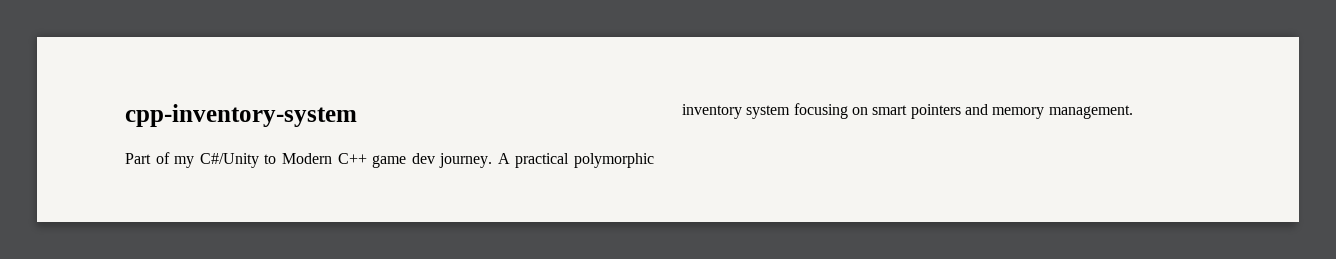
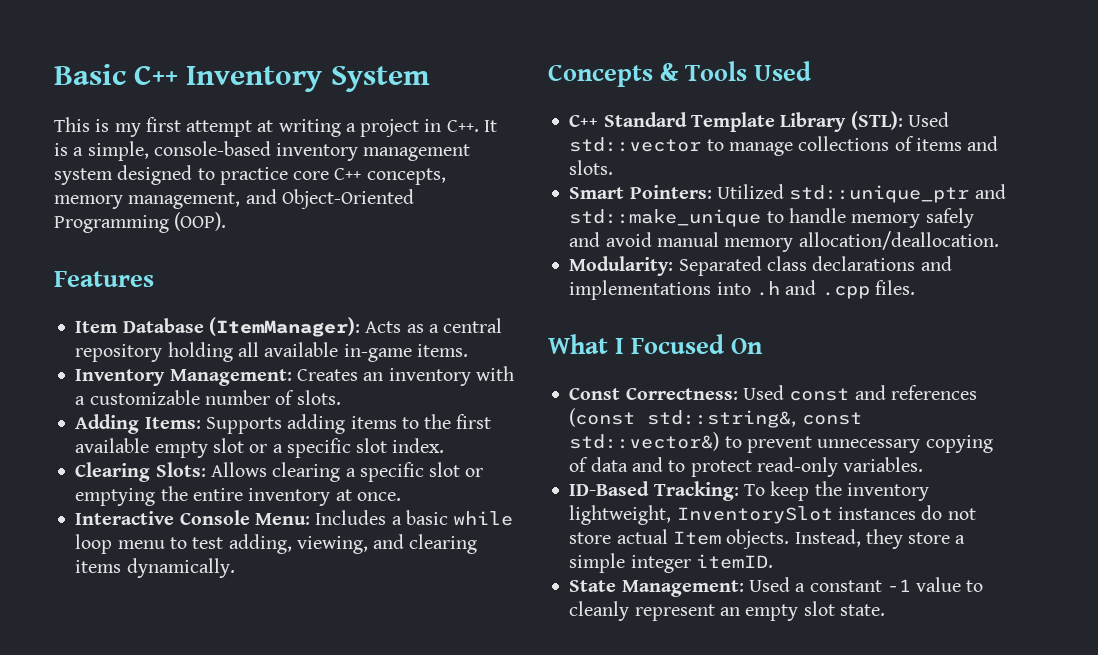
[125,104,357,127] [125,152,654,168] [682,103,1133,119] cpp-inventory-system // Part of my C#/Unity to Modern C++ game dev journey. A practical polymorphic inventory system focusing on smart pointers and memory management. -> [54,64,430,92] [54,117,497,137] [54,141,471,161] [54,165,446,185] [54,189,414,209] [54,212,227,233] [54,271,154,287] [75,317,503,337] [75,342,468,362] [75,366,514,386] [75,390,341,405] [75,414,492,434] [75,438,445,458] [75,462,484,482] [75,486,401,506] [75,510,514,526] [75,534,478,554] [75,558,235,578] [548,61,812,87] [569,111,949,132] [569,136,999,156] [569,160,614,175] [569,184,1006,203] [569,208,974,228] [569,231,999,252] [569,256,952,276] [569,280,915,300] [548,334,764,354] [569,385,977,401] [569,408,862,428] [569,432,993,453] [569,457,924,477] [569,481,929,501] [569,505,976,525] [569,529,966,549] [569,553,773,573] [569,577,984,597] [569,601,885,621] Basic C++ Inventory System // This is my first attempt at writing a project in C++. It is a simple, console-based inventory management system designed to practice core C++ concepts, memory management, and Object-Oriented Programming (OOP). // Features // Item Database (ItemManager): Acts as a central repository holding all available in-game items. // Inventory Management: Creates an inventory with a customizable number of slots. // Adding Items: Supports adding items to the first available empty slot or a specific slot index. // Clearing Slots: Allows clearing a specific slot or emptying the entire inventory at once. // Interactive Console Menu: Includes a basic while loop menu to test adding, viewing, and clearing items dynamically. // Concepts & Tools Used // C++ Standard Template Library (STL): Used std::vector to manage collections of items and slots. // Smart Pointers: Utilized std::unique_ptr and std::make_unique to handle memory safely and avoid manual memory allocation/deallocation. // Modularity: Separated class declarations and implementations into .h and .cpp files. // What I Focused On // Const Correctness: Used const and references (const std::string&, const std::vector&) to prevent unnecessary copying of data and to protect read-only variables. // ID-Based Tracking: To keep the inventory lightweight, InventorySlot instances do not store actual Item objects. Instead, they store a simple integer itemID. // State Management: Used a constant -1 value to cleanly represent an empty slot state.

